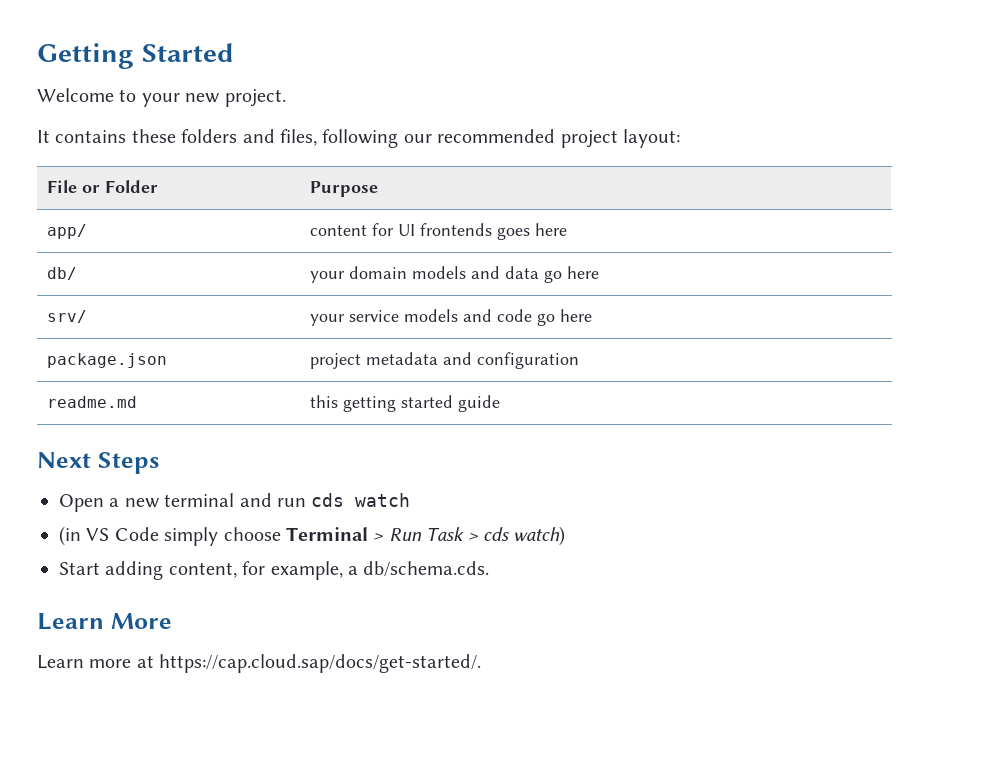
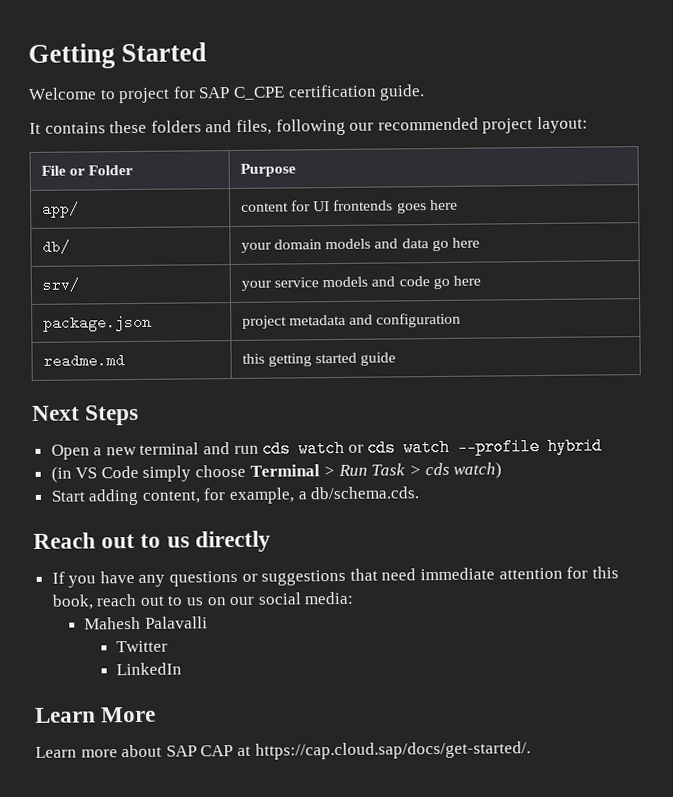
[141,89,286,107] your new project. -> [118,84,426,104] project for SAP C_CPE certification guide.
(411, 500) none -> [347,437,604,457] or cds watch --profile hybrid
(490, 569) none -> [33,530,271,553] [51,566,619,588] [51,591,355,610] [84,616,209,630] [116,640,169,653] [116,662,183,676] // Reach out to us directly // If you have any questions or suggestions that need immediate attention for this book, reach out to us on our social media: // Mahesh Palavalli // Twitter // LinkedIn
(132, 663) none -> [121,744,234,758] about SAP CAP

